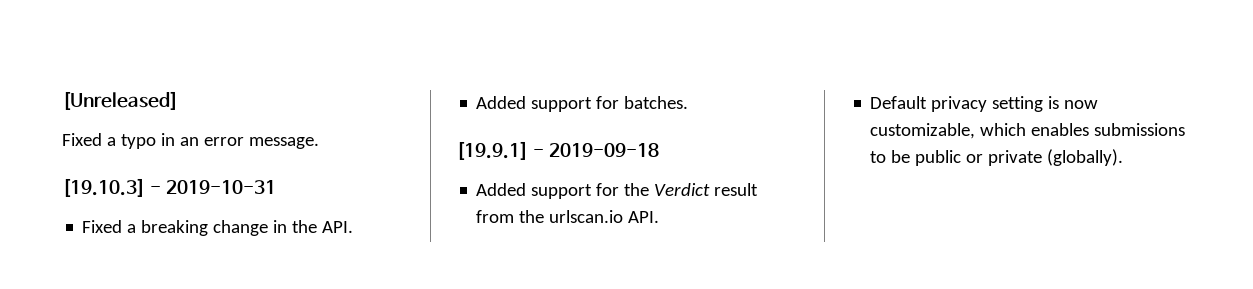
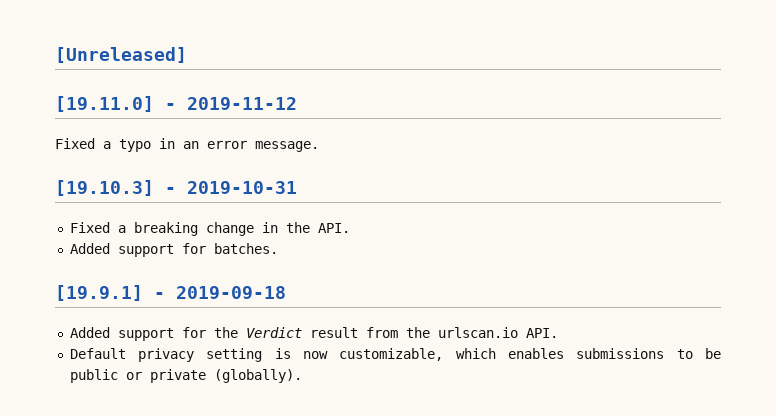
(178, 100) none -> [55,96,297,112] // [19.11.0] - 2019-11-12

